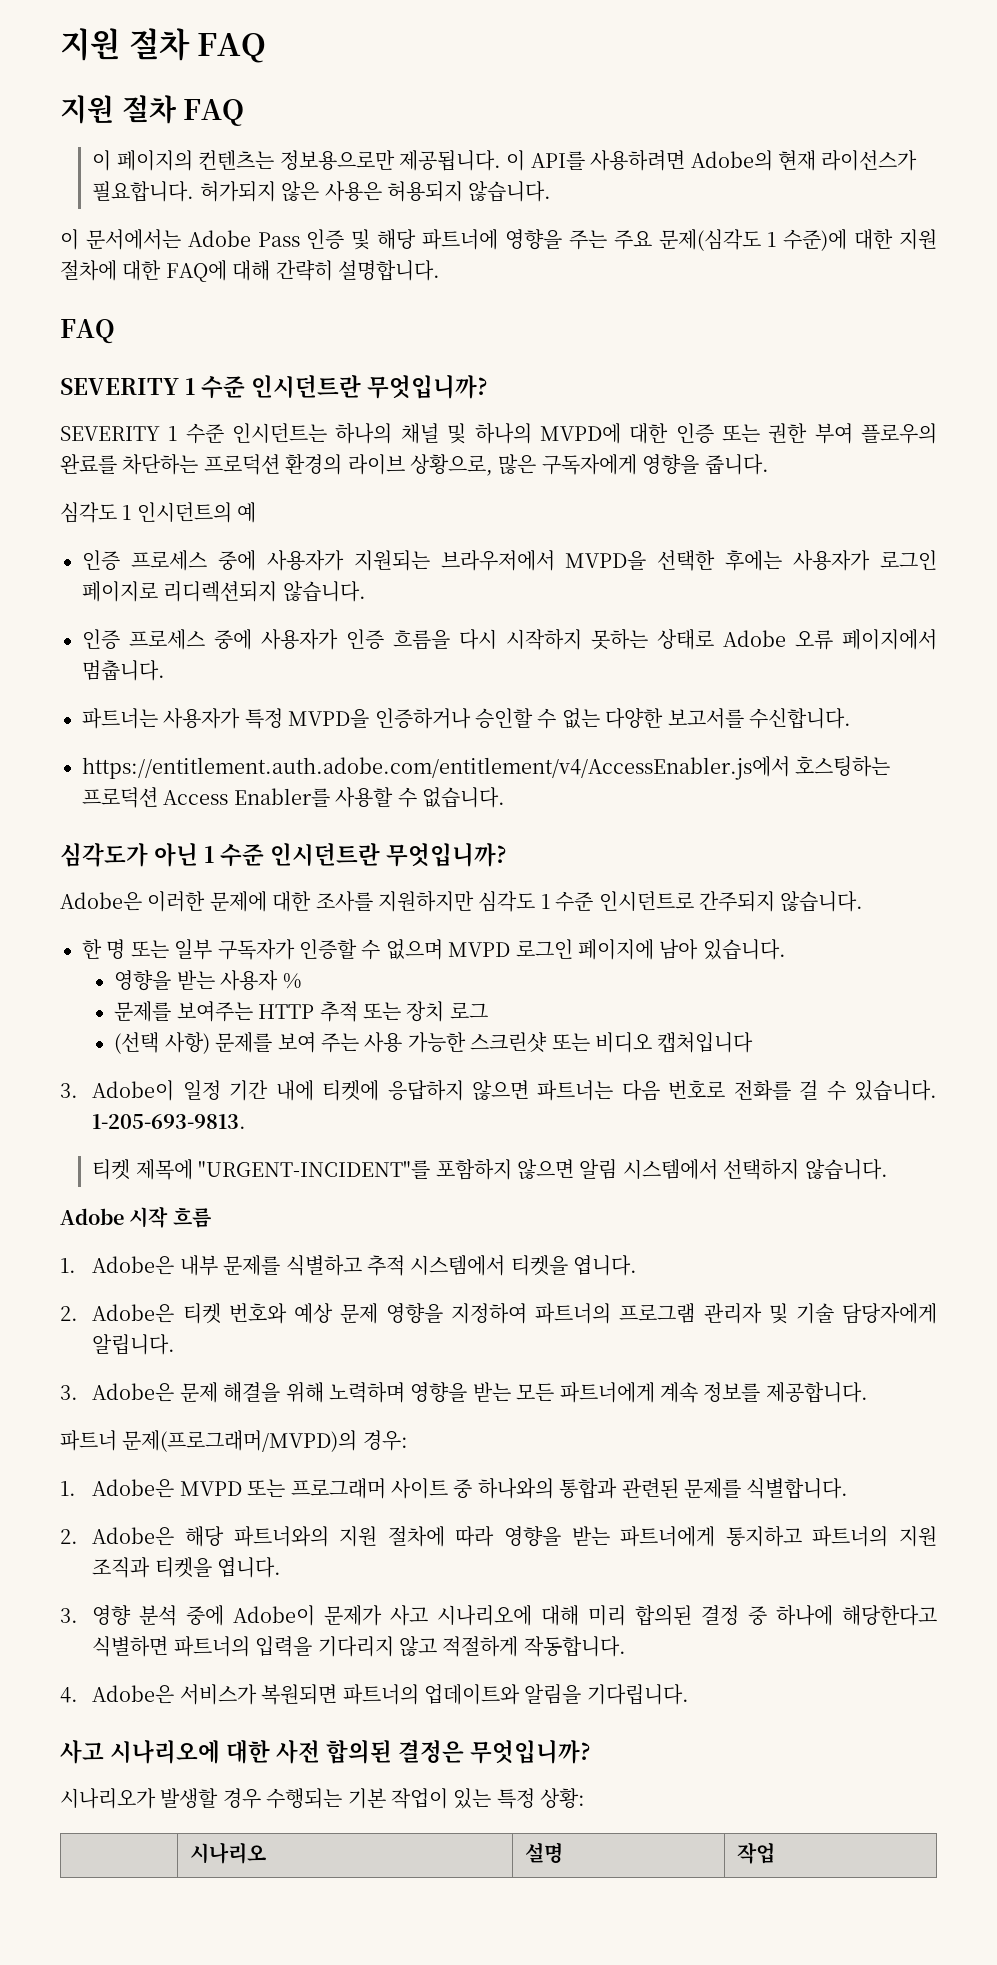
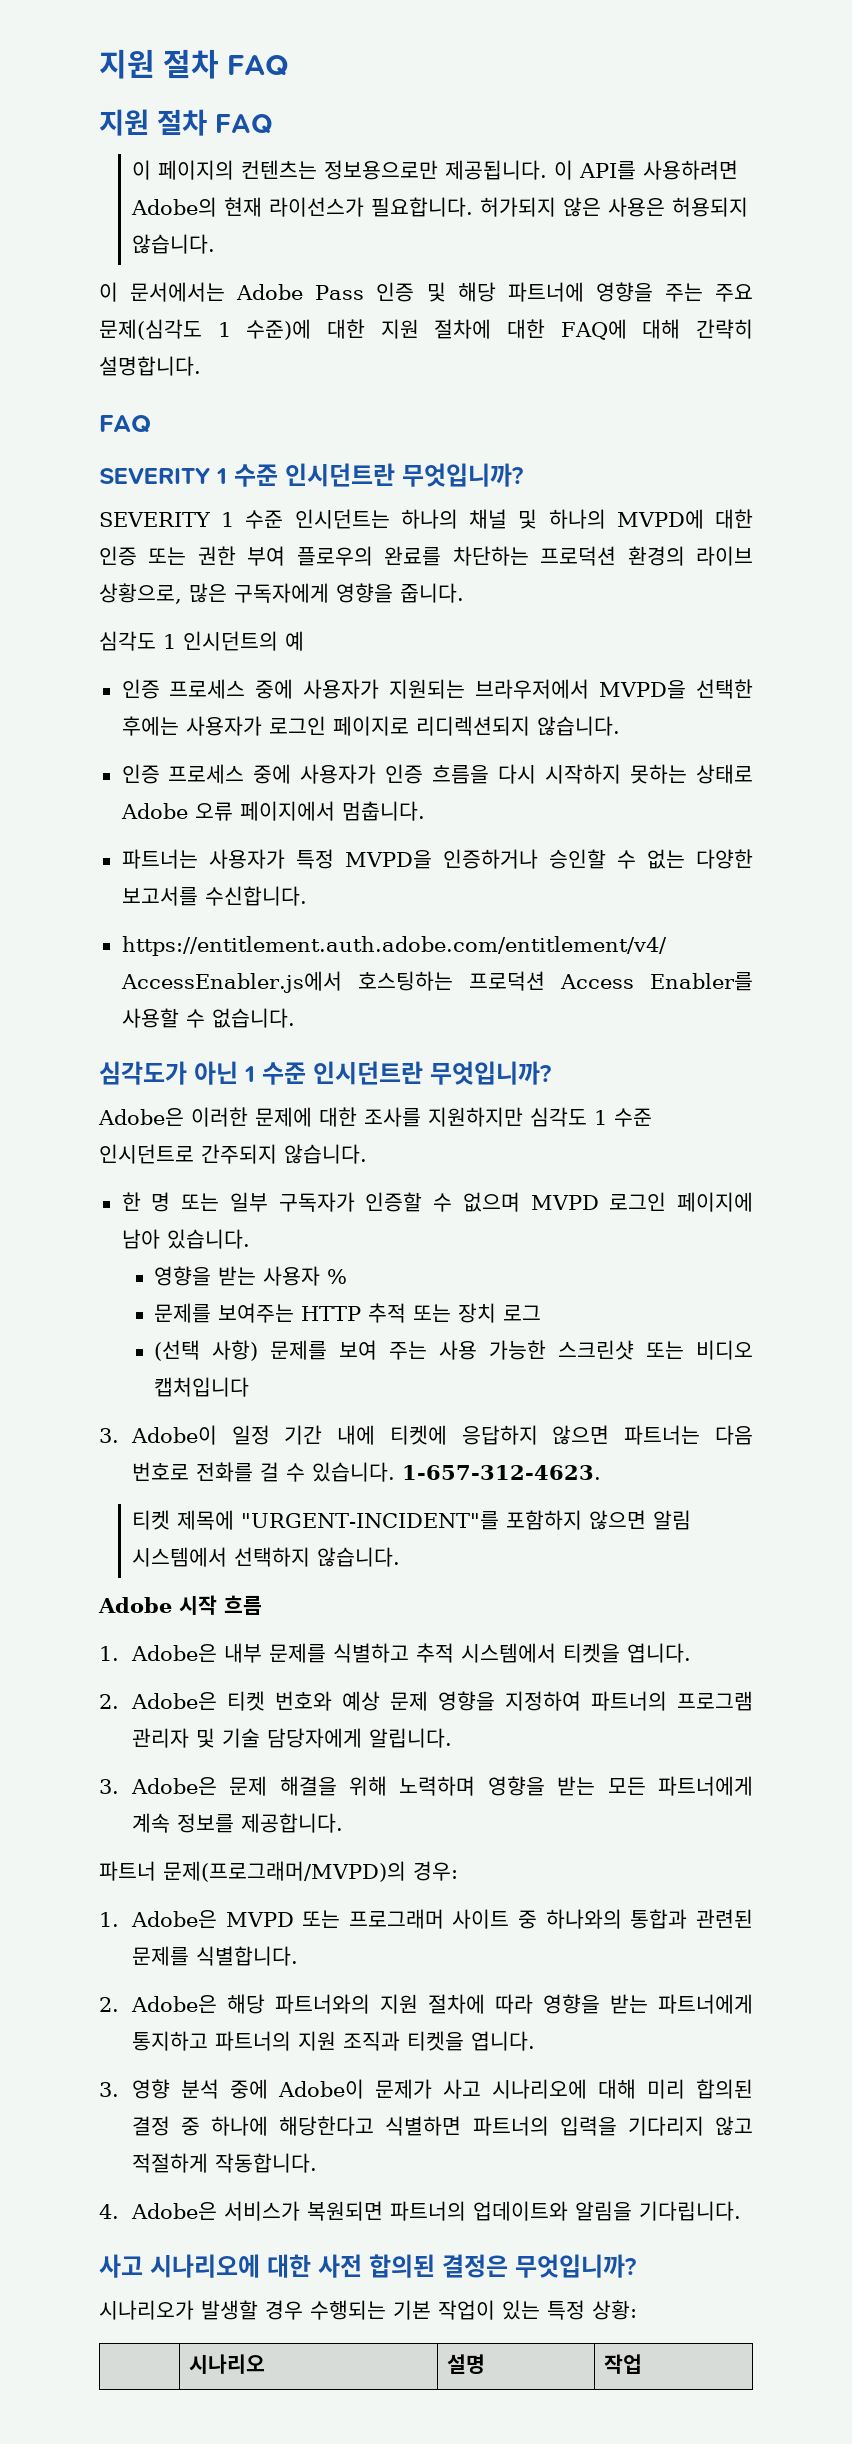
[92,1114,247,1129] 1-205-693-9813. -> [401,1465,601,1480] 1-657-312-4623.

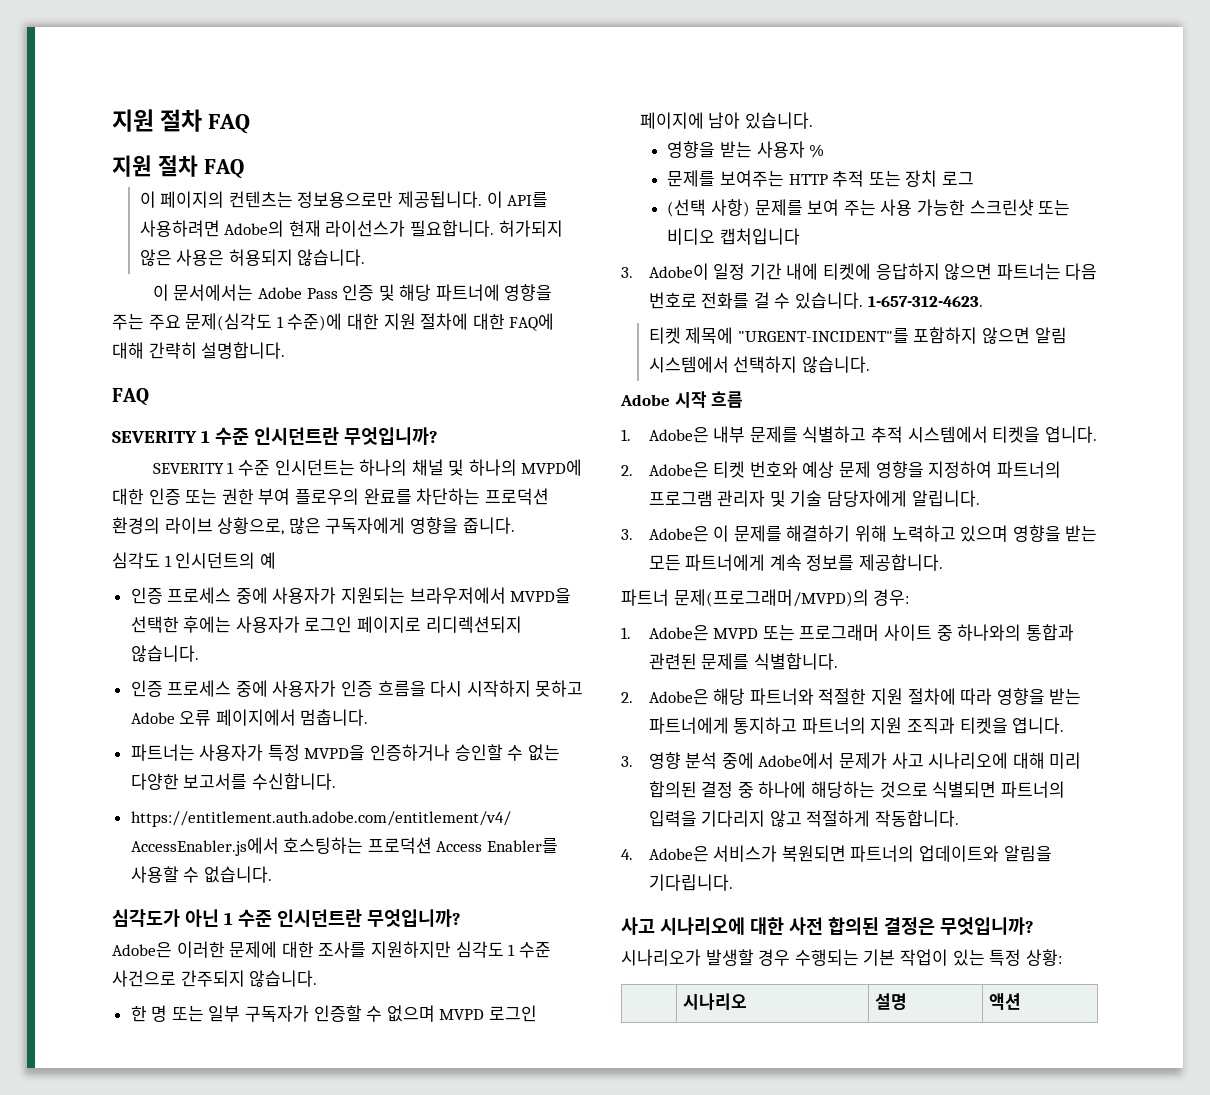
[630,764,753,784] 못하는 상태로 -> [535,680,584,697] 못하고
[99,1144,194,1164] 인시던트로 -> [112,970,176,987] 사건으로
[229,1776,476,1796] 문제 해결을 위해 노력하며 -> [713,525,1009,542] 이 문제를 해결하기 위해 노력하고 있으며
[274,1994,370,2014] 파트너와의 -> [749,688,867,705] 파트너와 적절한
[277,2079,364,2099] Adobe이 -> [758,752,835,769] Adobe에서
[279,2116,462,2136] 해당한다고 식별하면 -> [811,781,997,798] 해당하는 것으로 식별되면
[603,2354,642,2374] 작업 -> [989,993,1022,1010] 액션

